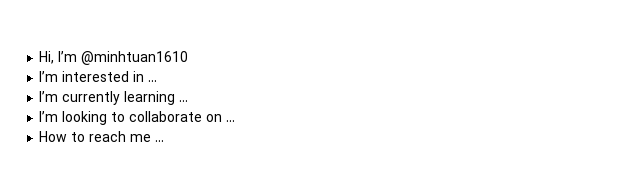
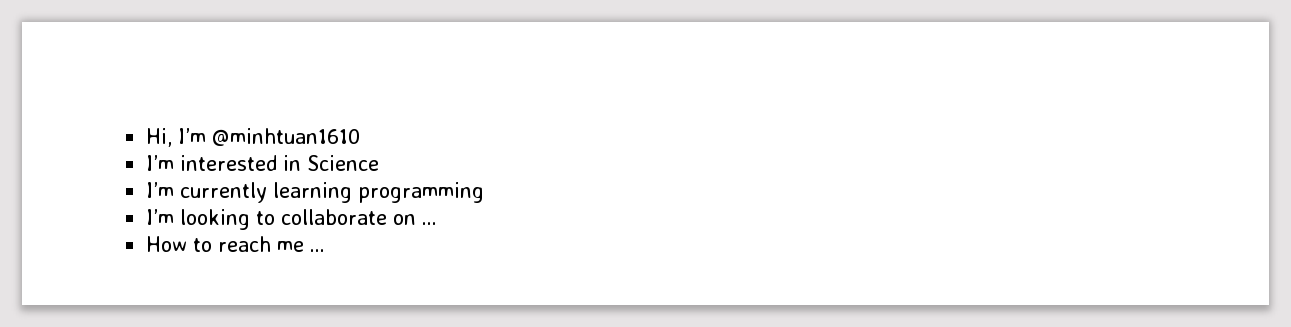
[148,80,158,82] ... -> [307,155,380,171] Science
[179,100,189,102] ... -> [358,182,485,203] programming

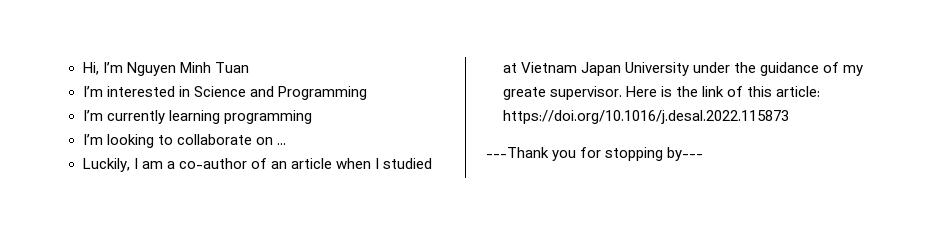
[212,128,361,146] @minhtuan1610 -> [126,62,249,76] Nguyen Minh Tuan
(380, 163) none -> [249,86,367,100] and Programming
[146,236,326,252] How to reach me ... -> [82,158,433,172] [502,62,863,76] [502,86,820,100] [502,110,789,124] [486,147,704,161] Luckily, I am a co-author of an article when I studied at Vietnam Japan University under the guidance of my greate supervisor. Here is the link of this article: https://doi.org/10.1016/j.desal.2022.115873 // ---Thank you for stopping by---

